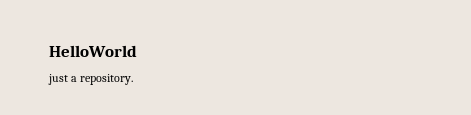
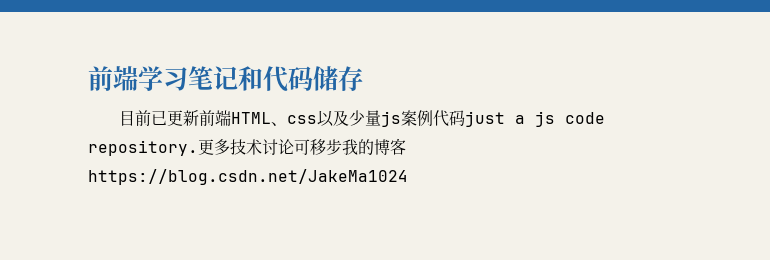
[49,45,137,57] [48,74,134,85] HelloWorld // just a repository. -> [88,66,363,92] [119,110,606,127] [88,138,406,156] [88,169,408,185] 前端学习笔记和代码储存 // 目前已更新前端HTML、css以及少量js案例代码just a js code repository.更多技术讨论可移步我的博客https://blog.csdn.net/JakeMa1024

